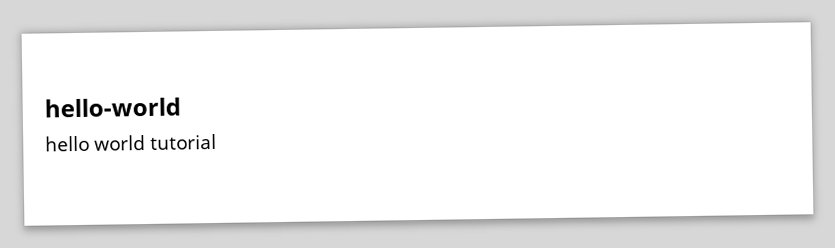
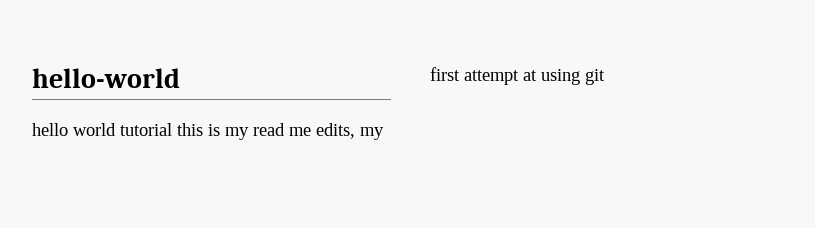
(217, 141) none -> [177,123,384,140] [430,67,605,85] this is my read me edits, my first attempt at using git

